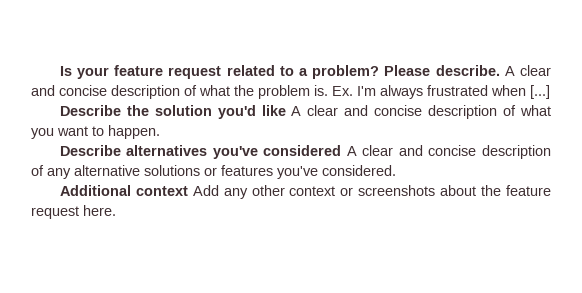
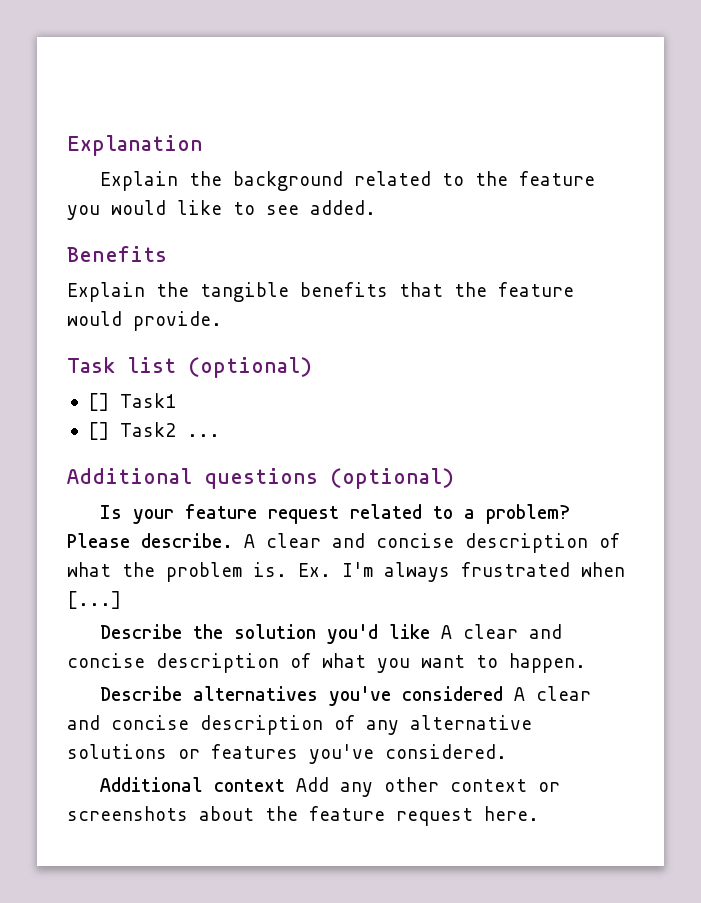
(59, 71) none -> [67,135,203,156] [100,171,596,191] [67,200,376,220] [67,246,167,262] [67,282,574,302] [67,311,222,331] [67,357,312,378] [87,393,176,411] [87,422,220,440] [67,468,454,489] Explanation // Explain the background related to the feature you would like to see added. // Benefits // Explain the tangible benefits that the feature would provide. // Task list (optional) // [] Task1 // [] Task2 ... // Additional questions (optional) //

